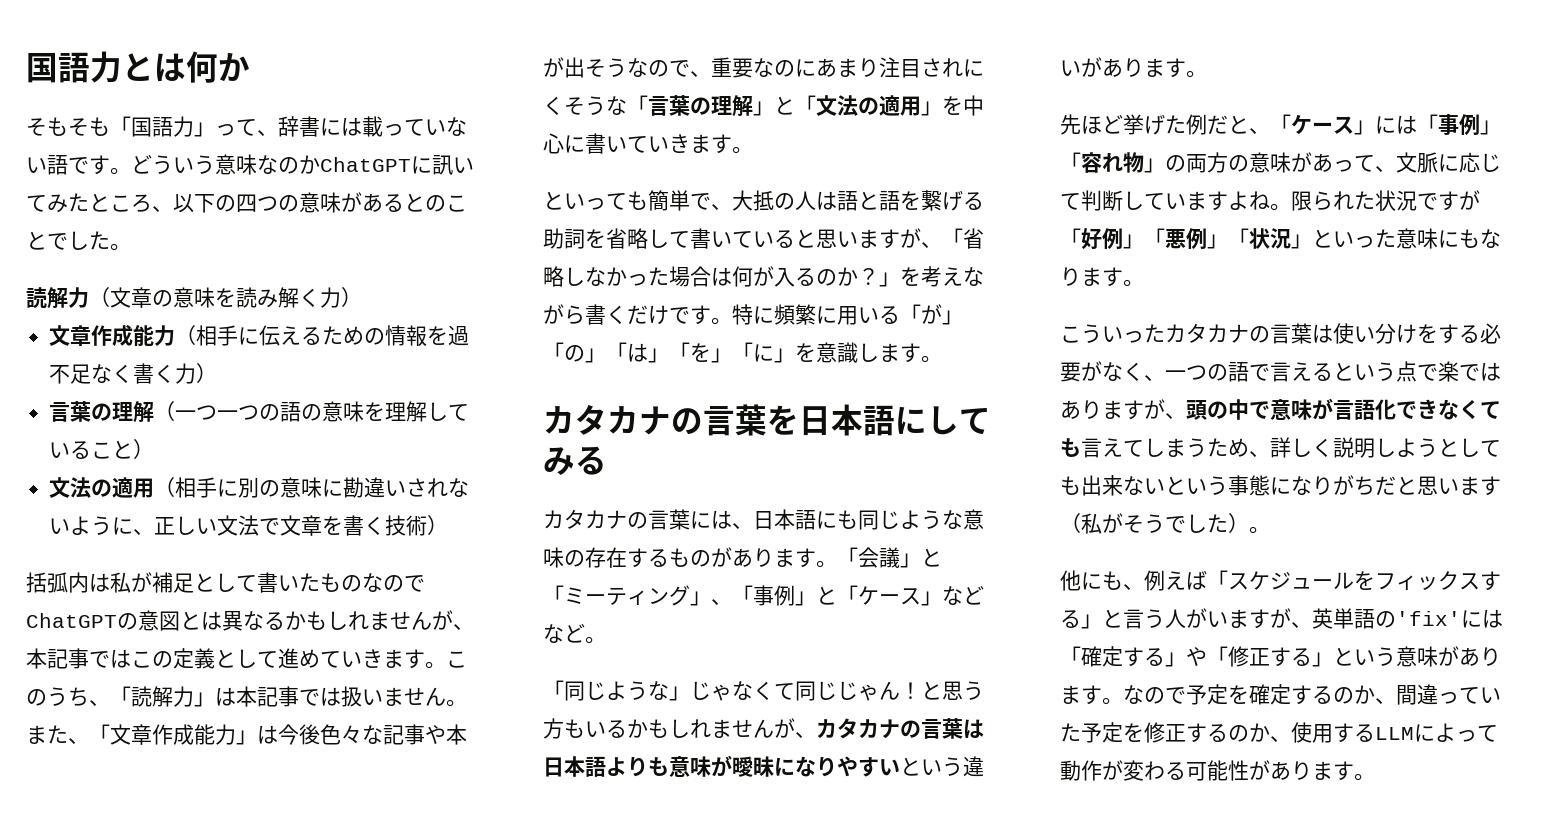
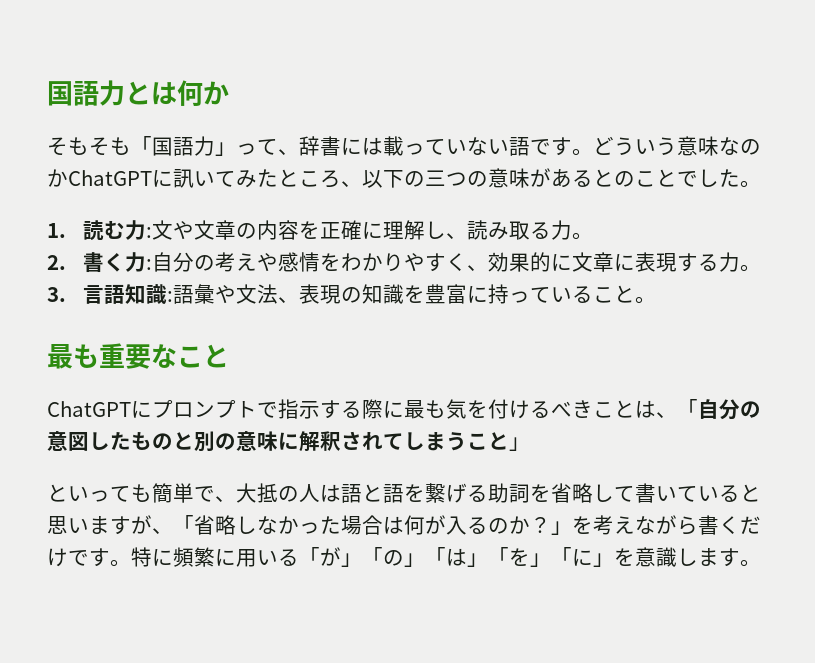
[236,194,257,213] 四 -> [425,170,446,186] 三
[26,287,362,309] [49,324,470,347] [49,363,218,384] [49,401,470,423] [49,439,155,459] [49,477,470,498] [49,515,449,536] [26,572,425,593] [26,610,474,631] [26,648,467,669] [26,686,467,707] [26,724,467,745] [543,57,984,78] [543,95,984,117] [543,133,753,154] 読解力（文章の意味を読み解く力） // 文章作成能力（相手に伝えるための情報を過不足なく書く力） // 言葉の理解（一つ一つの語の意味を理解していること） // 文法の適用（相手に別の意味に勘違いされないように、正しい文法で文章を書く技術） // 括弧内は私が補足として書いたものなのでChatGPTの意図とは異なるかもしれませんが、本記事ではこの定義として進めていきます。このうち、「読解力」は本記事では扱いません。また、「文章作成能力」は今後色々な記事や本が出そうなので、重要なのにあまり注目されにくそうな「言葉の理解」と「文法の適用」を中心に書いていきます。 -> [47,220,594,241] [47,252,762,273] [47,284,657,305] [47,343,229,369] [47,399,761,420] [47,431,530,452] 1.読む力:文や文章の内容を正確に理解し、読み取る力。 // 2.書く力:自分の考えや感情をわかりやすく、効果的に文章に表現する力。 // 3.言語知識:語彙や文法、表現の知識を豊富に持っていること。 // 最も重要なこと // ChatGPTにプロンプトで指示する際に最も気を付けるべきことは、「自分の意図したものと別の意味に解釈されてしまうこと」
[543,404,991,436] [543,446,607,475] [543,509,984,530] [543,547,942,568] [543,585,984,606] [543,623,606,644] [543,680,984,701] [543,718,984,739] [543,755,984,777] [1060,57,1207,78] [1060,113,1501,135] [1060,152,1501,173] [1060,190,1480,211] [1060,228,1501,250] [1060,267,1144,287] [1060,323,1501,344] [1060,361,1501,382] [1060,398,1501,420] [1060,437,1501,458] [1060,475,1501,496] [1060,513,1270,534] [1060,570,1501,591] [1060,608,1503,629] [1060,646,1501,667] [1060,684,1501,705] [1060,722,1498,743] [1060,760,1375,781] // カタカナの言葉を日本語にしてみる // カタカナの言葉には、日本語にも同じような意味の存在するものがあります。「会議」と「ミーティング」、「事例」と「ケース」などなど。 // 「同じような」じゃなくて同じじゃん！と思う方もいるかもしれませんが、カタカナの言葉は日本語よりも意味が曖昧になりやすいという違いがあります。 // 先ほど挙げた例だと、「ケース」には「事例」「容れ物」の両方の意味があって、文脈に応じて判断していますよね。限られた状況ですが「好例」「悪例」「状況」といった意味にもなります。 // こういったカタカナの言葉は使い分けをする必要がなく、一つの語で言えるという点で楽ではありますが、頭の中で意味が言語化できなくても言えてしまうため、詳しく説明しようとしても出来ないという事態になりがちだと思います（私がそうでした）。 // 他にも、例えば「スケジュールをフィックスする」と言う人がいますが、英単語の'fix'には「確定する」や「修正する」という意味があります。なので予定を確定するのか、間違っていた予定を修正するのか、使用するLLMによって動作が変わる可能性があります。 -> (761, 563) none

